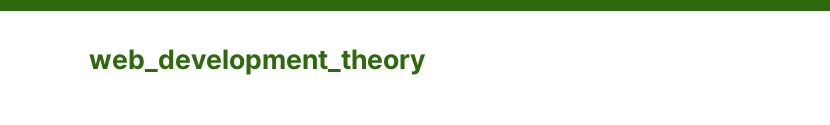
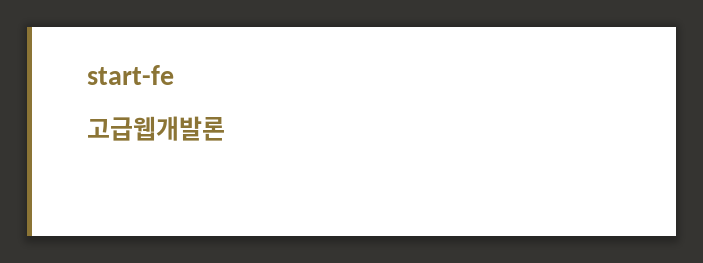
[89,49,426,75] web_development_theory -> [87,65,174,85] [87,116,225,141] start-fe // 고급웹개발론

